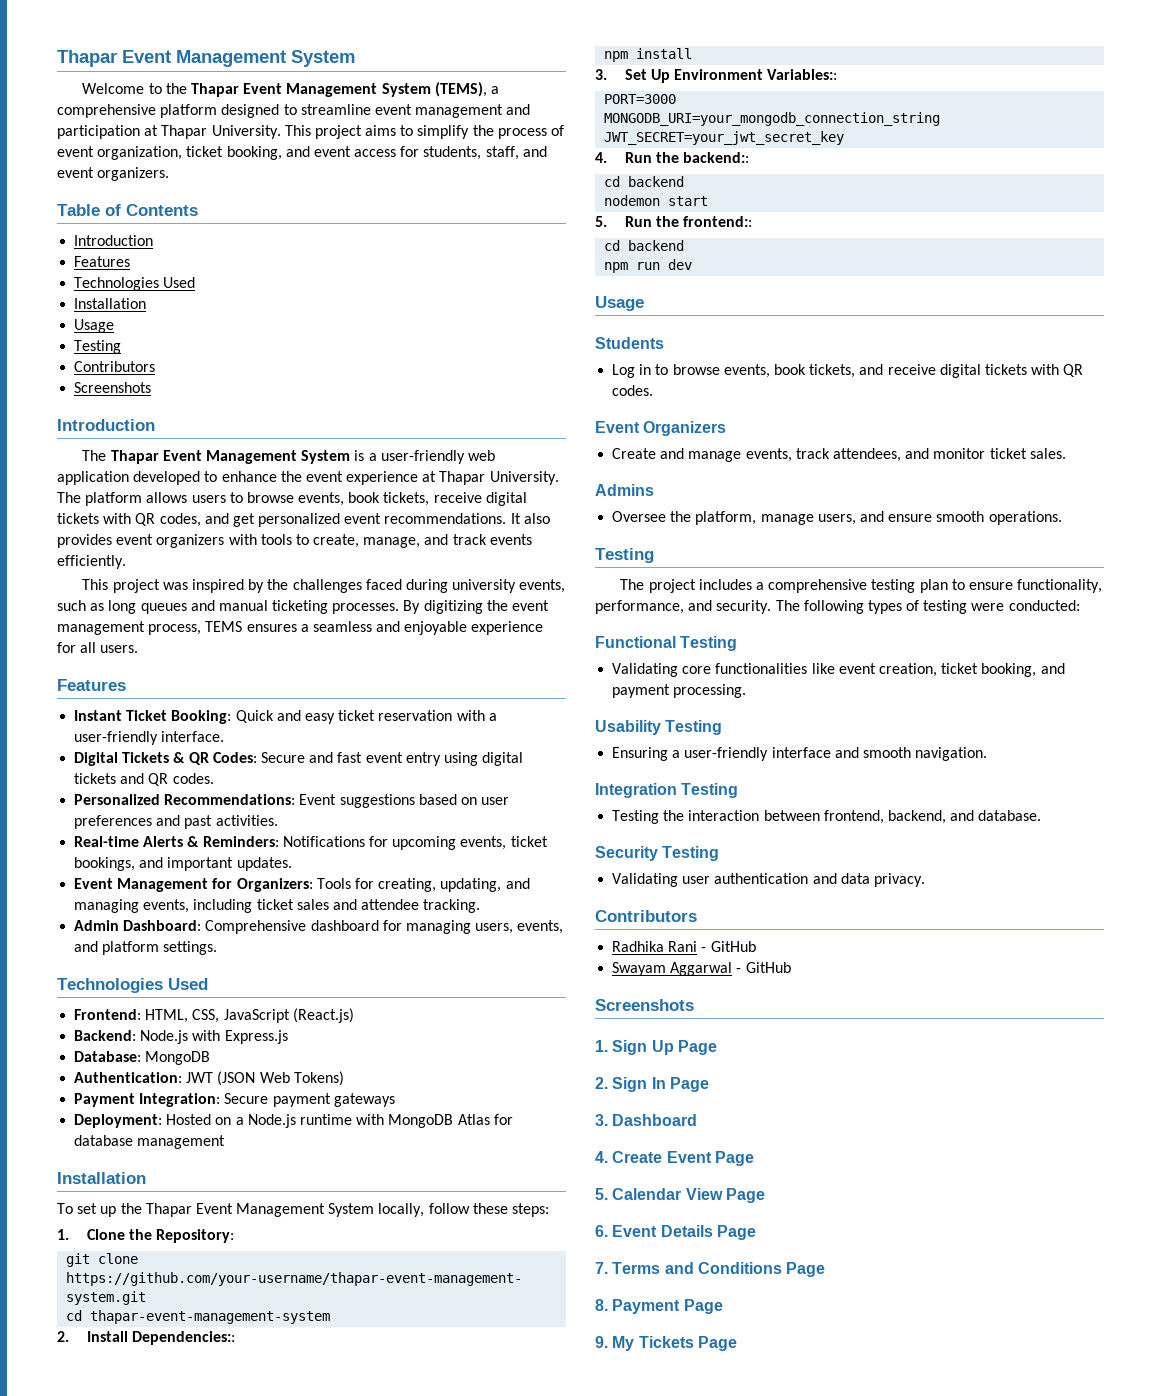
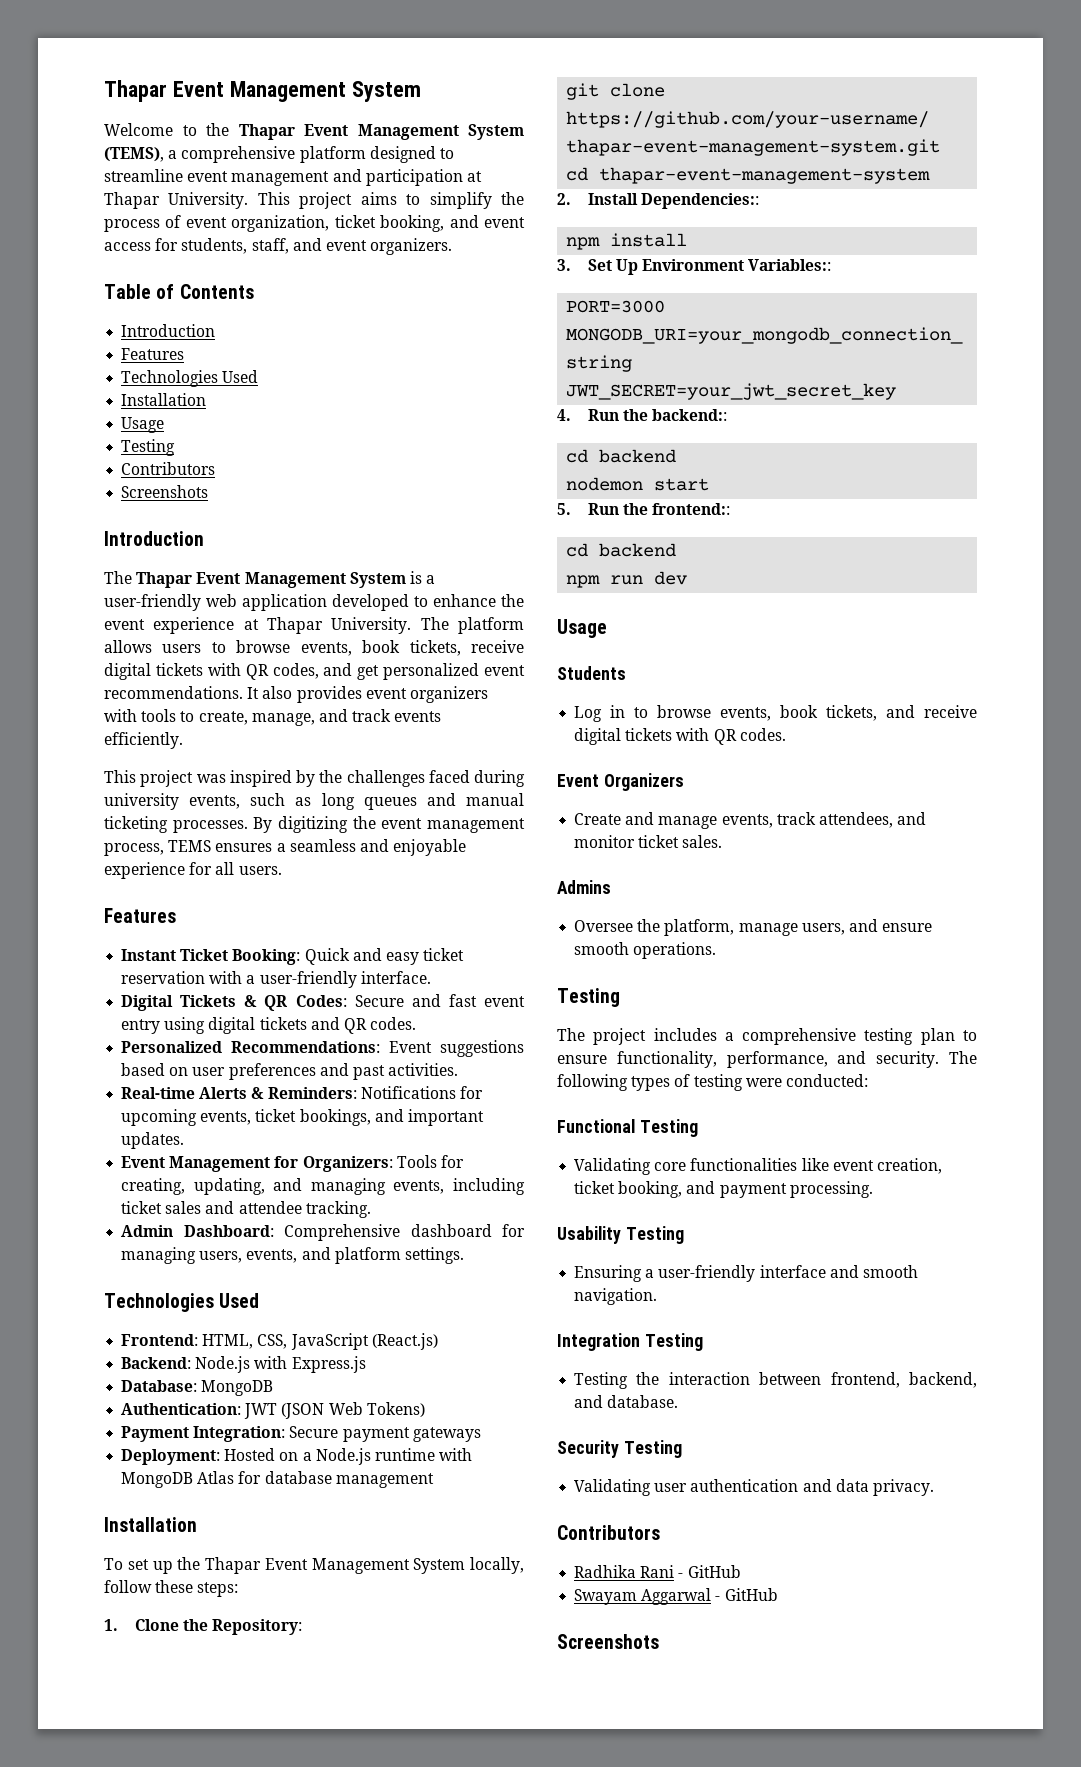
[595,1040,717,1055] [595,1077,709,1092] [595,1114,698,1126] [595,1151,754,1166] [595,1188,765,1203] [595,1225,756,1240] [595,1262,826,1277] [595,1299,723,1314] [595,1336,737,1351] // 1. Sign Up Page // 2. Sign In Page // 3. Dashboard // 4. Create Event Page // 5. Calendar View Page // 6. Event Details Page // 7. Terms and Conditions Page // 8. Payment Page // 9. My Tickets Page -> (659, 1641) none

